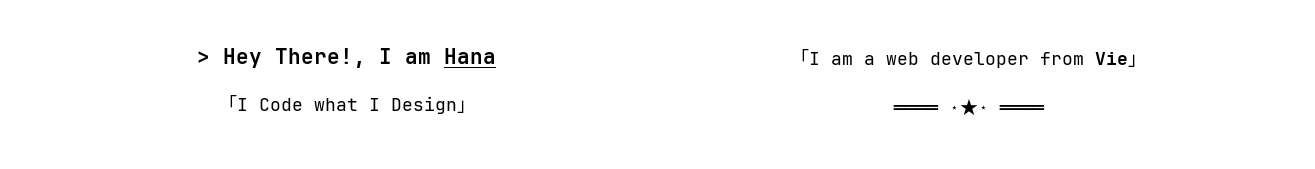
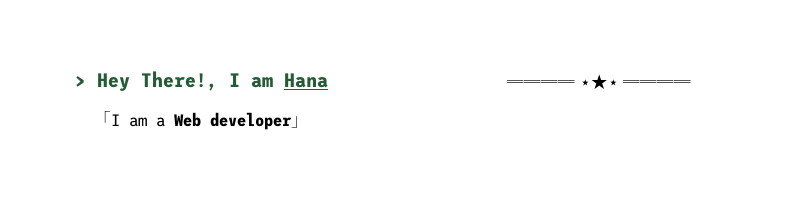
[218,95,475,114] // 「I Code what I Design」 -> (328, 80) none
[886,52,1128,68] web developer from Vie -> [174,112,292,130] Web developer

